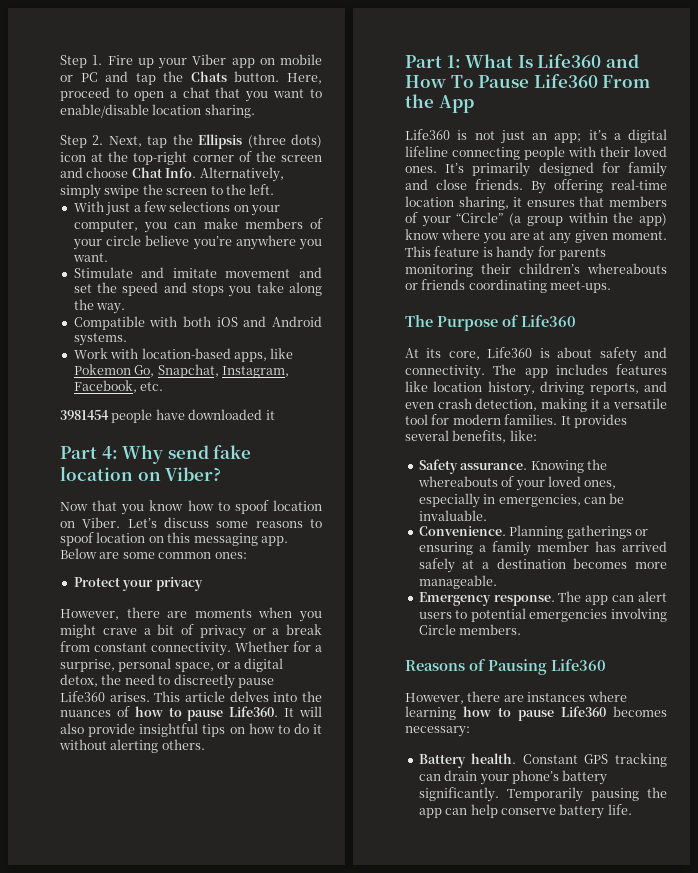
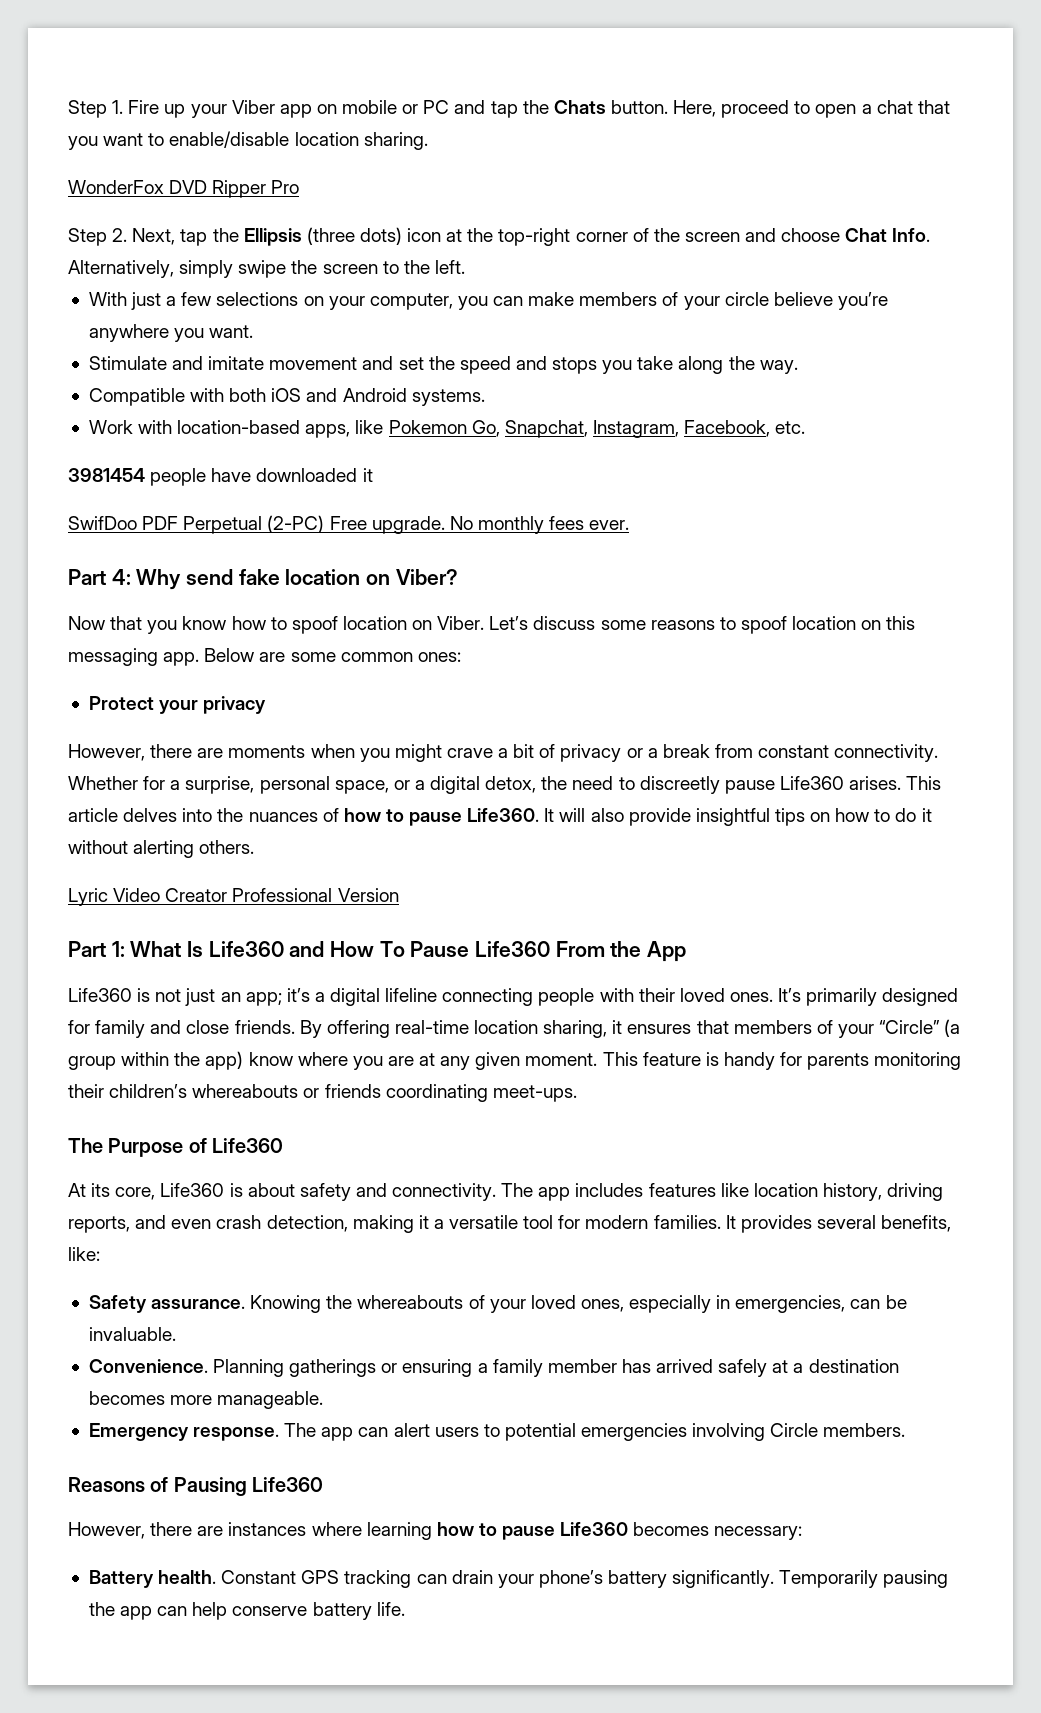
(255, 111) none -> [68,180,300,198] // WonderFox DVD Ripper Pro
(275, 415) none -> [68,515,630,534] // SwifDoo PDF Perpetual (2-PC) Free upgrade. No monthly fees ever.
(205, 744) none -> [68,888,399,906] // Lyric Video Creator Professional Version

